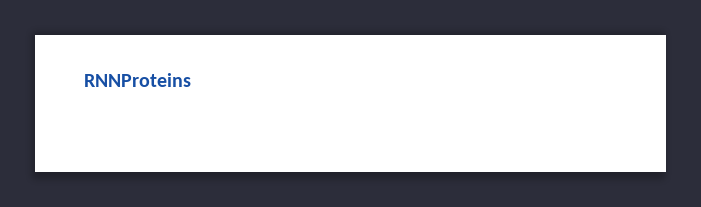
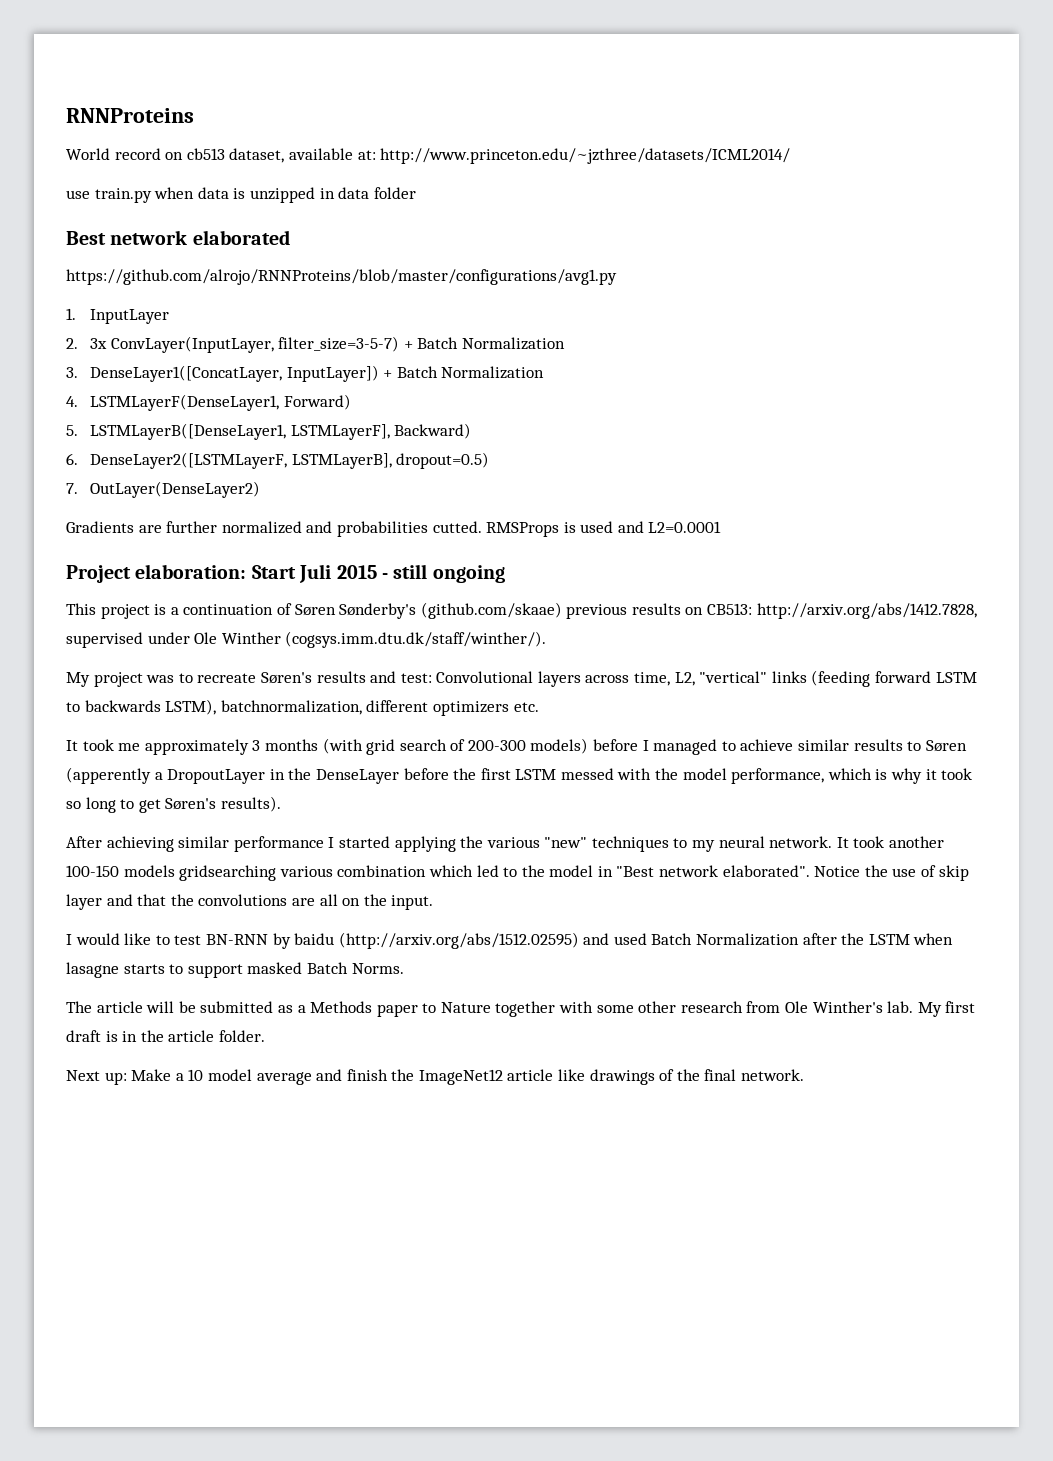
(191, 80) none -> [66,148,791,164] [66,187,416,203] [66,230,290,245] [66,269,617,285] [66,308,169,324] [66,336,565,353] [66,365,545,382] [66,394,351,411] [66,423,472,440] [66,452,490,469] [66,481,260,498] [66,521,722,537] [66,564,505,583] [66,602,977,619] [66,631,547,648] [66,670,977,687] [66,699,539,716] [66,738,967,755] [66,767,973,784] [66,796,281,813] [66,836,945,852] [66,865,969,881] [66,894,434,910] [66,932,954,949] [66,962,404,978] [66,1001,976,1017] [66,1030,265,1042] [66,1069,805,1085] // World record on cb513 dataset, available at: http://www.princeton.edu/~jzthree/datasets/ICML2014/ // use train.py when data is unzipped in data folder // Best network elaborated // https://github.com/alrojo/RNNProteins/blob/master/configurations/avg1.py // 1. InputLayer // 2. 3x ConvLayer(InputLayer, filter_size=3-5-7) + Batch Normalization // 3. DenseLayer1([ConcatLayer, InputLayer]) + Batch Normalization // 4. LSTMLayerF(DenseLayer1, Forward) // 5. LSTMLayerB([DenseLayer1, LSTMLayerF], Backward) // 6. DenseLayer2([LSTMLayerF, LSTMLayerB], dropout=0.5) // 7. OutLayer(DenseLayer2) // Gradients are further normalized and probabilities cutted. RMSProps is used and L2=0.0001 // Project elaboration: Start Juli 2015 - still ongoing // This project is a continuation of Søren Sønderby's (github.com/skaae) previous results on CB513: http://arxiv.org/abs/1412.7828, supervised under Ole Winther (cogsys.imm.dtu.dk/staff/winther/). // My project was to recreate Søren's results and test: Convolutional layers across time, L2, "vertical" links (feeding forward LSTM to backwards LSTM), batchnormalization, different optimizers etc. // It took me approximately 3 months (with grid search of 200-300 models) before I managed to achieve similar results to Søren (apperently a DropoutLayer in the DenseLayer before the first LSTM messed with the model performance, which is why it took so long to get Søren's results). // After achieving similar performance I started applying the various "new" techniques to my neural network. It took another 100-150 models gridsearching various combination which led to the model in "Best network elaborated". Notice the use of skip layer and that the convolutions are all on the input. // I would like to test BN-RNN by baidu (http://arxiv.org/abs/1512.02595) and used Batch Normalization after the LSTM when lasagne starts to support masked Batch Norms. // The article will be submitted as a Methods paper to Nature together with some other research from Ole Winther's lab. My first draft is in the article folder. // Next up: Make a 10 model average and finish the ImageNet12 article like drawings of the final network.

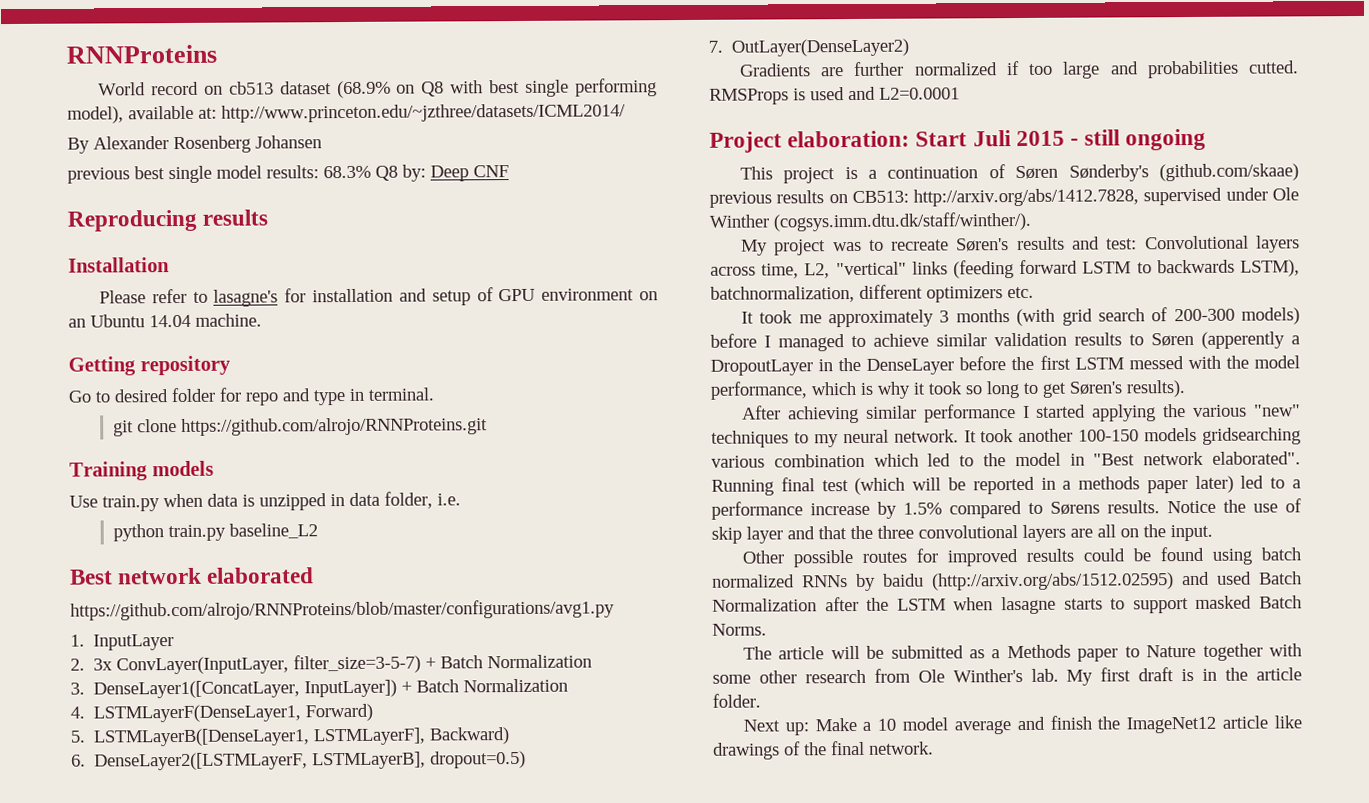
[229,148,791,164] [66,190,90,199] dataset, available at: http://www.princeton.edu/~jzthree/datasets/ICML2014/ // use -> [279,78,657,99] [67,103,626,124] [67,135,322,154] [67,164,509,184] [67,209,269,232] [68,257,170,273] [98,287,659,307] [68,313,262,328] [68,355,231,376] [68,387,434,406] [113,417,489,437] [69,460,214,481] [69,495,98,508] dataset (68.9% on Q8 with best single performing model), available at: http://www.princeton.edu/~jzthree/datasets/ICML2014/ // By Alexander Rosenberg Johansen // previous best single model results: 68.3% Q8 by: Deep CNF // Reproducing results // Installation // Please refer to lasagne's for installation and setup of GPU environment on an Ubuntu 14.04 machine. // Getting repository // Go to desired folder for repo and type in terminal. // git clone https://github.com/alrojo/RNNProteins.git // Training models // Use
[373,187,416,199] folder -> [384,491,461,509] [113,523,319,542] folder, i.e. // python train.py baseline_L2
(302, 527) none -> [1005,61,1101,79] if too large
(850, 745) none -> [994,332,1067,347] validation
(810, 871) none -> [711,475,1301,496] [711,500,1160,520] Running final test (which will be reported in a methods paper later) led to a performance increase by 1.5% compared to Sørens results.
[198,894,288,906] convolutions -> [877,524,1066,542] three convolutional layers
[66,933,268,945] I would like to test BN-RNN -> [741,546,1301,568] [712,574,848,588] Other possible routes for improved results could be found using batch normalized RNNs

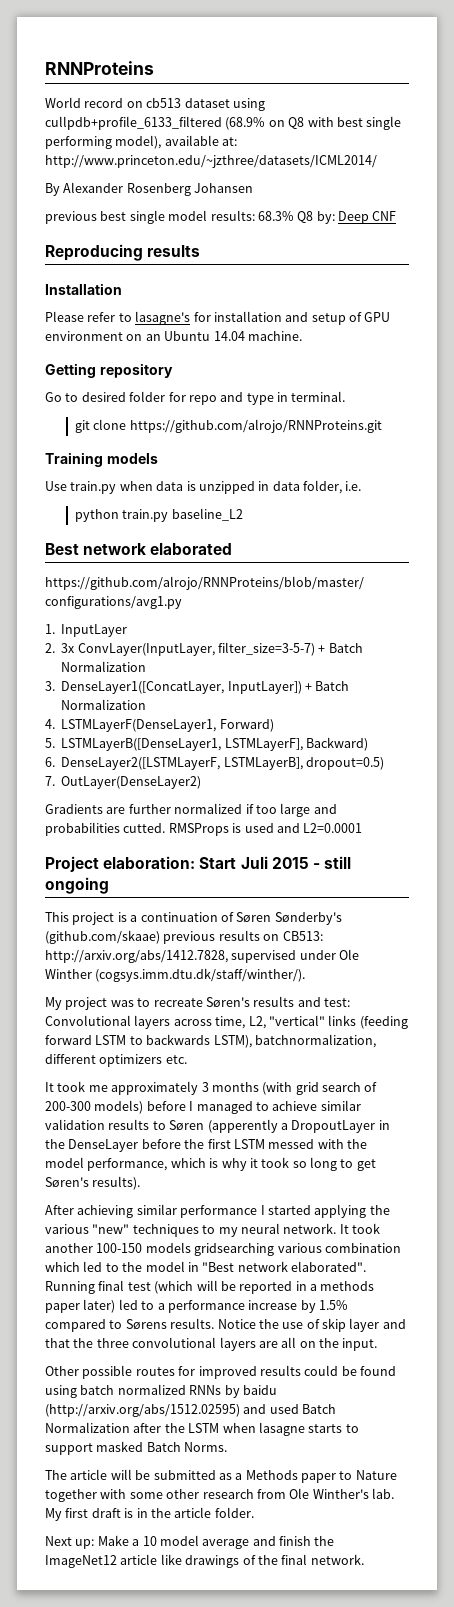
(332, 88) none -> [232,98,265,111] [45,116,222,130] using cullpdb+profile_6133_filtered

